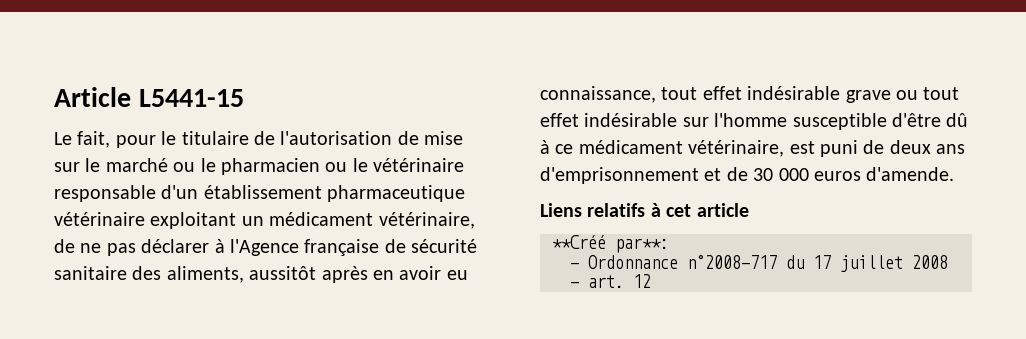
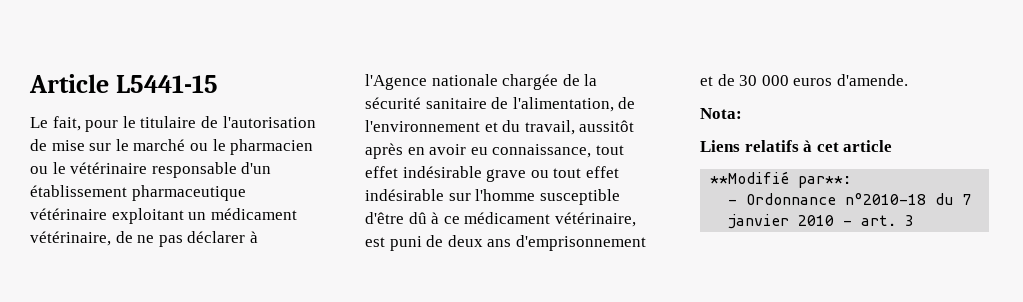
[304,239,478,256] [54,266,244,283] française de sécurité sanitaire des aliments, -> [431,74,598,90] [365,97,636,112] [365,120,575,135] nationale chargée de la sécurité sanitaire de l'alimentation, de l'environnement et du travail,
(955, 174) none -> [700,108,742,119] // Nota:
[552,235,606,249] **Créé -> [710,171,790,184] **Modifié
[687,255,948,272] n°2008-717 du 17 juillet 2008 -> [845,193,972,205] [728,214,835,229] n°2010-18 du 7 janvier 2010
[633,274,651,288] 12 -> [905,215,915,226] 3

